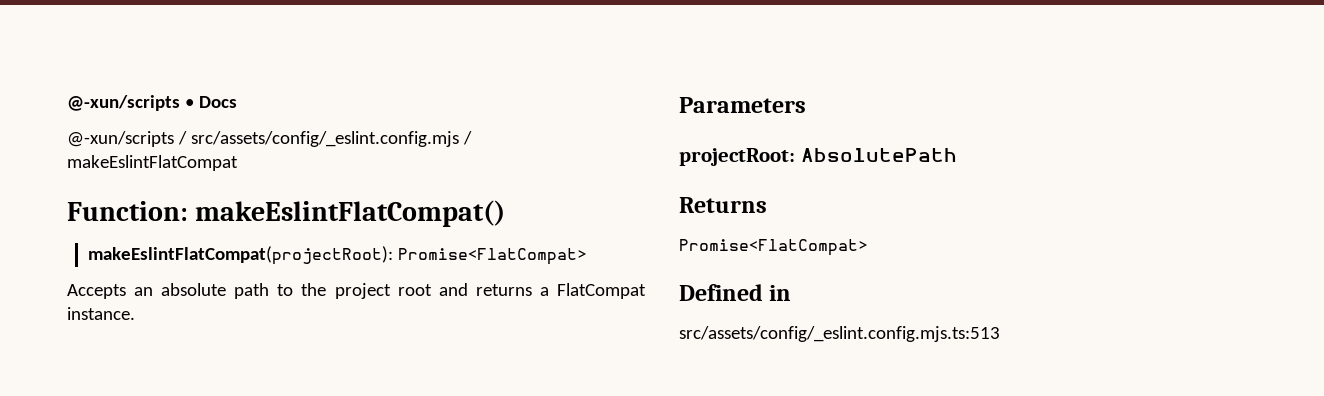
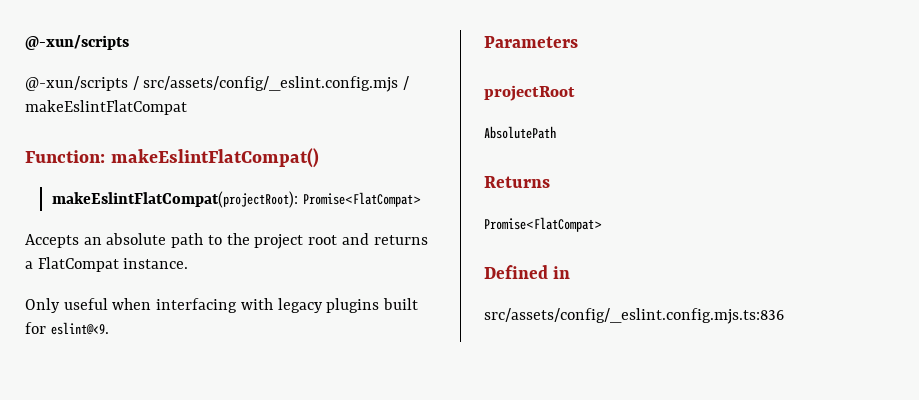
[67,95,237,111] @-xun/scripts • Docs -> [25,35,129,50] @-xun/scripts
(135, 313) none -> [25,298,419,313] [25,322,109,335] // Only useful when interfacing with legacy plugins built for eslint@<9.
[679,148,795,166] projectRoot: -> [484,85,575,101] projectRoot //
[679,326,1000,342] src/assets/config/_eslint.config.mjs.ts:513 -> [484,308,784,324] src/assets/config/_eslint.config.mjs.ts:836

